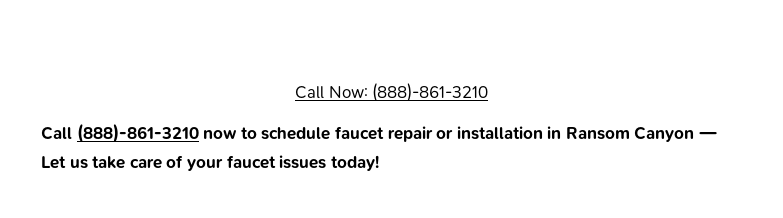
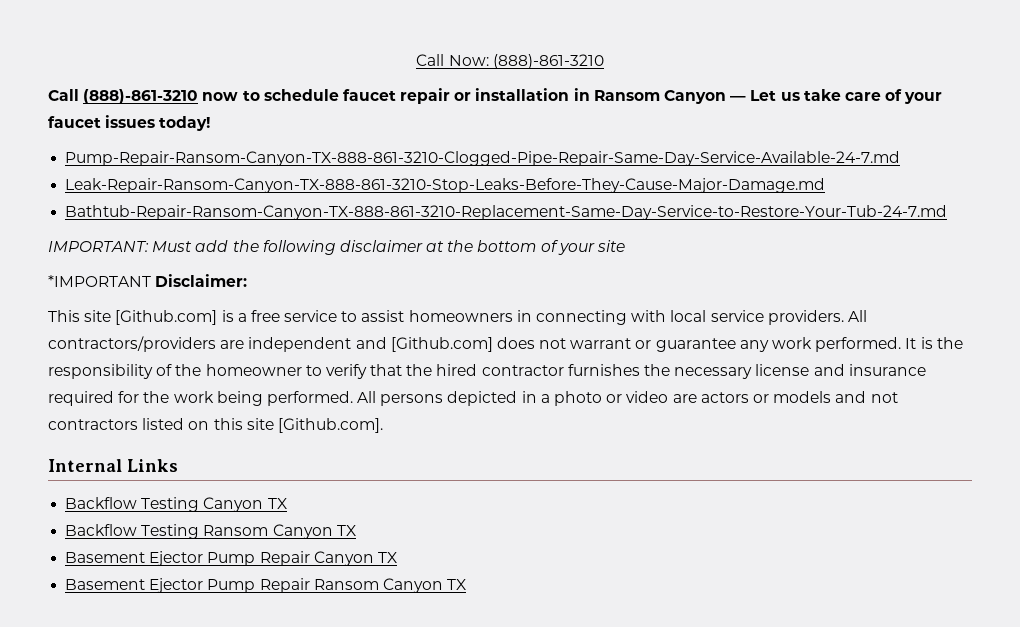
(379, 163) none -> [65,151,901,166] [65,178,826,193] [65,205,948,220] [48,240,626,255] [48,274,248,287] [48,310,867,325] [48,336,963,352] [48,364,926,379] [48,391,898,406] [48,418,383,433] [48,459,178,472] [65,497,287,512] [65,524,356,539] [65,551,397,566] [65,578,467,593] // Pump-Repair-Ransom-Canyon-TX-888-861-3210-Clogged-Pipe-Repair-Same-Day-Service-Available-24-7.md // Leak-Repair-Ransom-Canyon-TX-888-861-3210-Stop-Leaks-Before-They-Cause-Major-Damage.md // Bathtub-Repair-Ransom-Canyon-TX-888-861-3210-Replacement-Same-Day-Service-to-Restore-Your-Tub-24-7.md // IMPORTANT: Must add the following disclaimer at the bottom of your site // *IMPORTANT Disclaimer: // This site [Github.com] is a free service to assist homeowners in connecting with local service providers. All contractors/providers are independent and [Github.com] does not warrant or guarantee any work performed. It is the responsibility of the homeowner to verify that the hired contractor furnishes the necessary license and insurance required for the work being performed. All persons depicted in a photo or video are actors or models and not contractors listed on this site [Github.com]. // Internal Links // Backflow Testing Canyon TX // Backflow Testing Ransom Canyon TX // Basement Ejector Pump Repair Canyon TX // Basement Ejector Pump Repair Ransom Canyon TX

